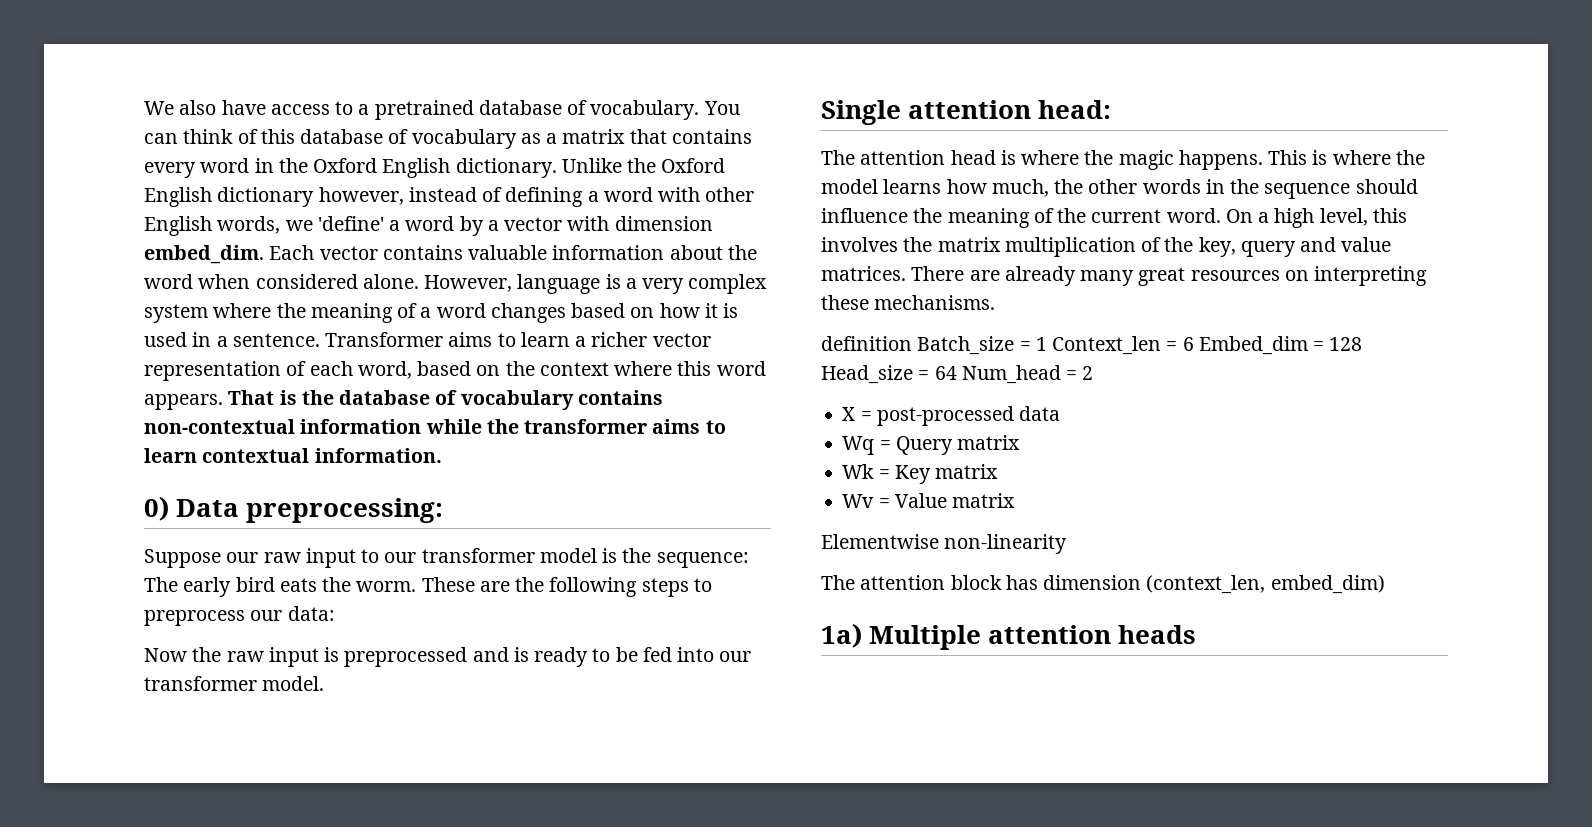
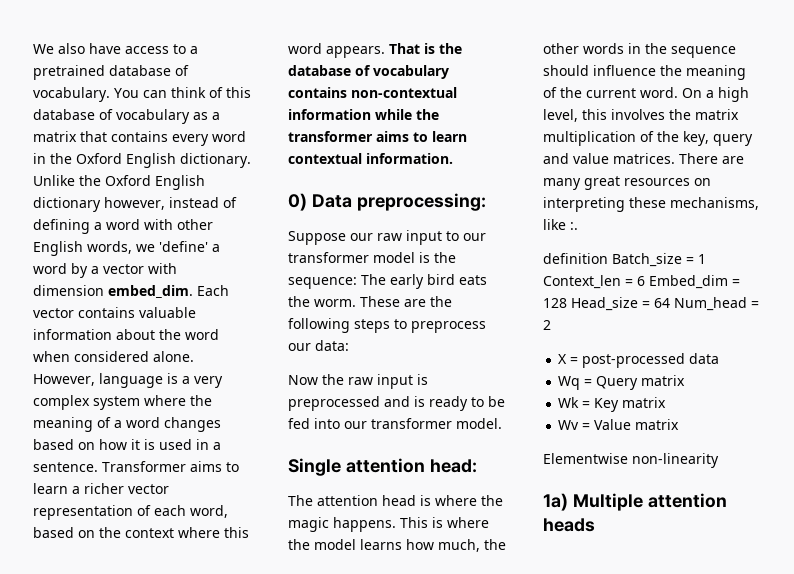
[1004,266,1076,286] already -> (744, 160) none
[874,295,996,310] mechanisms. -> [670,197,759,210] [543,219,578,230] mechanisms, like :.
[821,575,1385,594] // The attention block has dimension (context_len, embed_dim) -> (719, 460) none

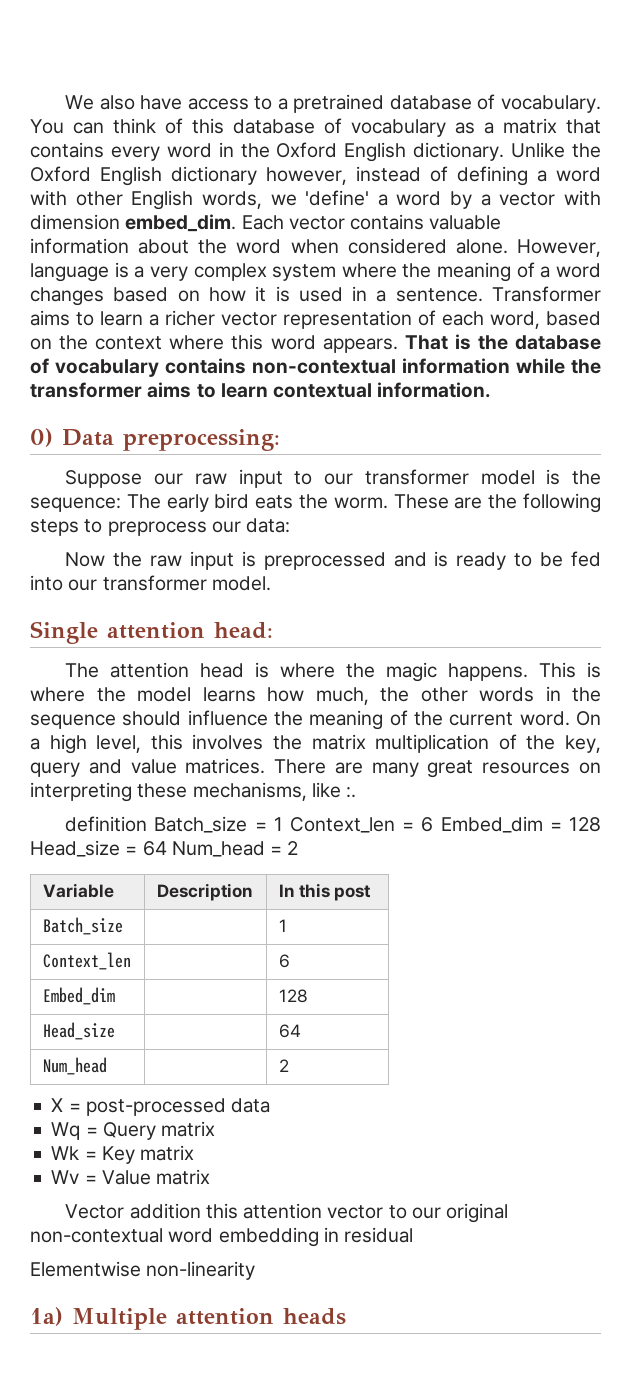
(551, 325) none -> [42,883,114,898] [156,883,252,901] [278,883,372,901] [42,917,123,935] [278,919,287,932] [42,952,131,970] [278,954,290,968] [42,987,115,1005] [278,989,308,1003] [42,1022,115,1040] [278,1024,301,1038] [42,1057,107,1075] [278,1059,289,1072] // Variable | Description | In this post // Batch_size | | 1 // Context_len | | 6 // Embed_dim | | 128 // Head_size | | 64 // Num_head | | 2
(680, 424) none -> [65,1203,509,1223] [30,1227,414,1247] // Vector addition this attention vector to our original non-contextual word embedding in residual

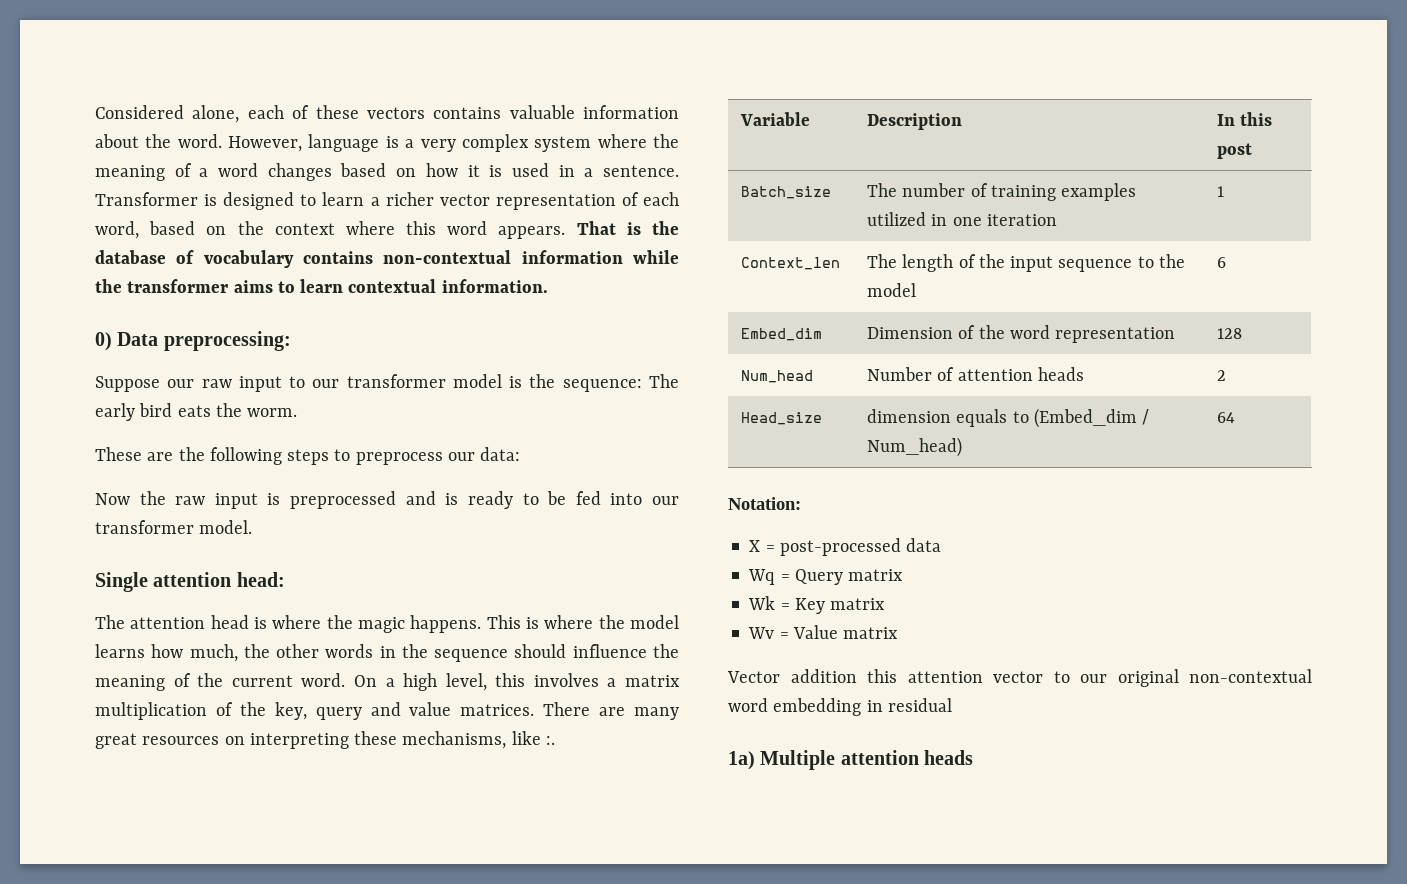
[65,94,601,113] [30,118,601,137] [30,142,602,162] [30,166,601,186] [30,190,601,210] [30,214,345,232] We also have access to a pretrained database of vocabulary. You can think of this database of vocabulary as a matrix that contains every word in the Oxford English dictionary. Unlike the Oxford English dictionary however, instead of defining a word with other English words, we 'define' a word by a vector with dimension embed_dim. Each vector -> [95,105,425,123] Considered alone, each of these vectors
[236,238,508,254] word when considered alone. -> [177,134,222,148] word.
[30,310,70,326] aims -> [204,192,295,210] is designed
(388, 503) none -> (298, 412) //
[273,735,302,750] the -> [607,678,617,687] a
[65,816,601,833] [30,840,299,857] // definition Batch_size = 1 Context_len = 6 Embed_dim = 128 Head_size = 64 Num_head = 2 -> (555, 740) none
[278,919,287,932] [42,952,131,970] [278,954,290,968] [42,987,115,1005] [278,989,308,1003] [42,1022,115,1040] [278,1024,301,1038] [42,1057,107,1075] [278,1059,289,1072] | 1 // Context_len | | 6 // Embed_dim | | 128 // Head_size | | 64 // Num_head | | 2 -> [867,183,1137,201] [867,212,1057,226] [1217,186,1225,197] [741,257,841,270] [867,254,1185,272] [867,283,917,297] [1217,257,1227,268] [741,328,823,341] [867,325,1176,343] [1217,328,1243,339] [741,370,814,383] [867,367,1084,381] [1217,370,1227,381] [741,412,823,425] [867,408,1150,428] [867,437,963,457] [1217,412,1236,423] [728,497,801,510] The number of training examples utilized in one iteration | 1 // Context_len | The length of the input sequence to the model | 6 // Embed_dim | Dimension of the word representation | 128 // Num_head | Number of attention heads | 2 // Head_size | dimension equals to (Embed_dim / Num_head) | 64 // Notation:
[30,1261,256,1280] // Elementwise non-linearity -> (952, 705) none

